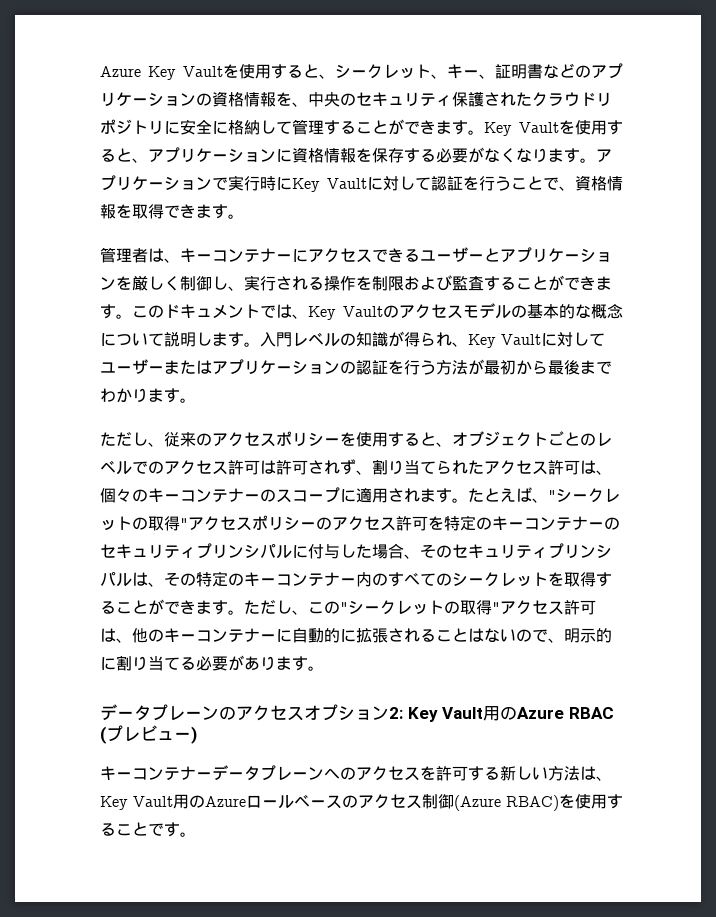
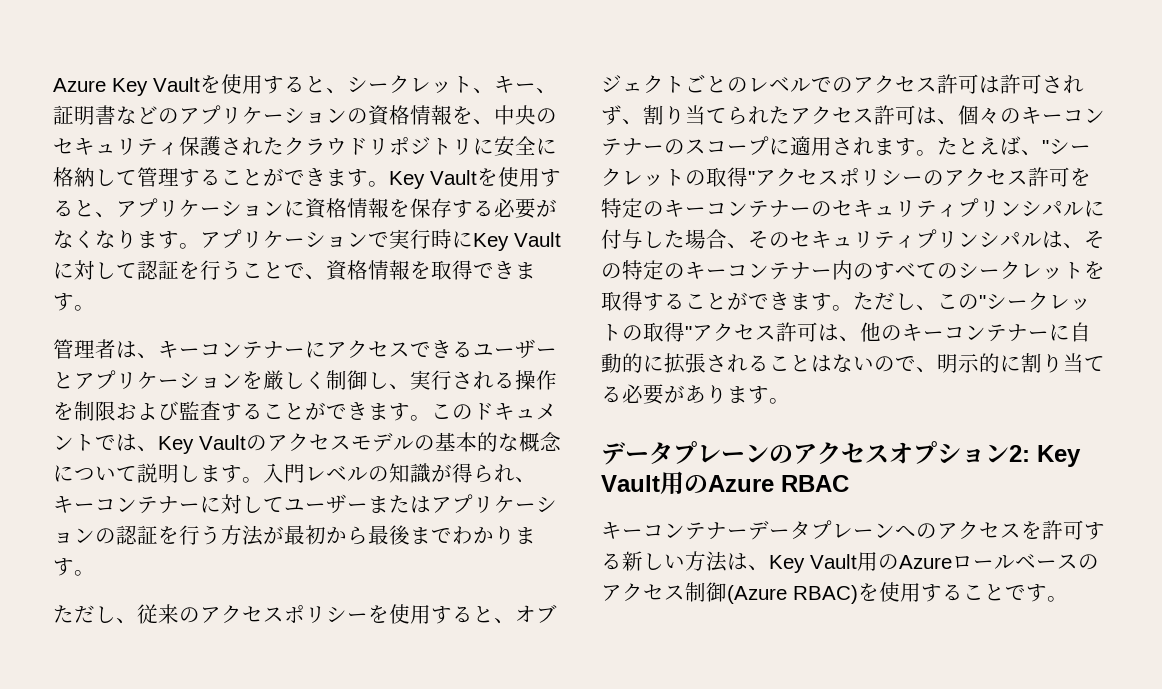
[468,334,541,348] Key Vault -> [53,496,200,514] キーコンテナー
[100,725,197,744] (プレビュー) -> (849, 483) none

